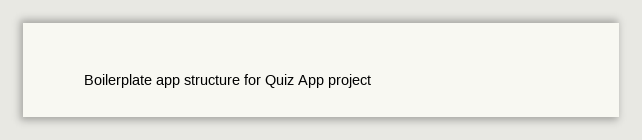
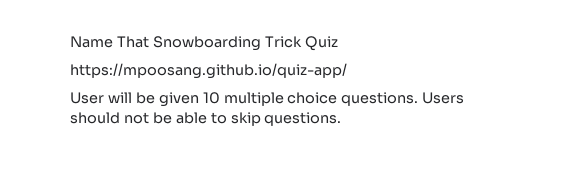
[84,74,371,88] Boilerplate app structure for Quiz App project -> [70,36,338,51] [70,63,347,79] [70,92,465,107] [70,112,342,126] Name That Snowboarding Trick Quiz // https://mpoosang.github.io/quiz-app/ // User will be given 10 multiple choice questions. Users should not be able to skip questions.

